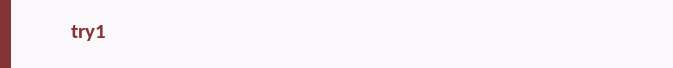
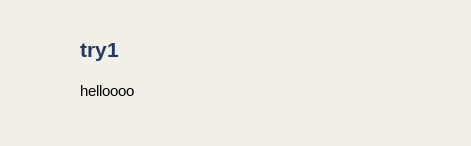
(106, 33) none -> [80,85,134,96] // helloooo

